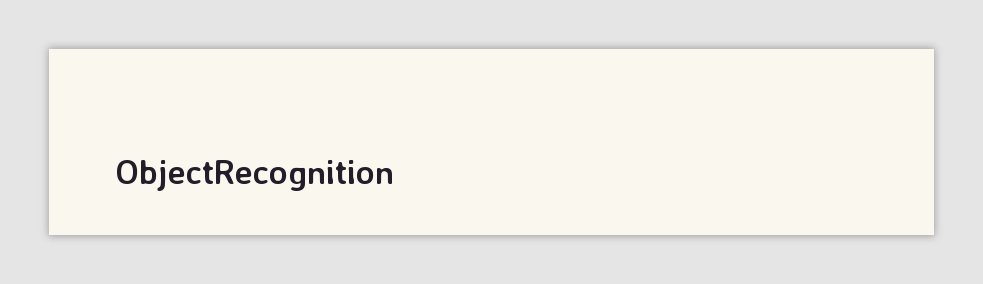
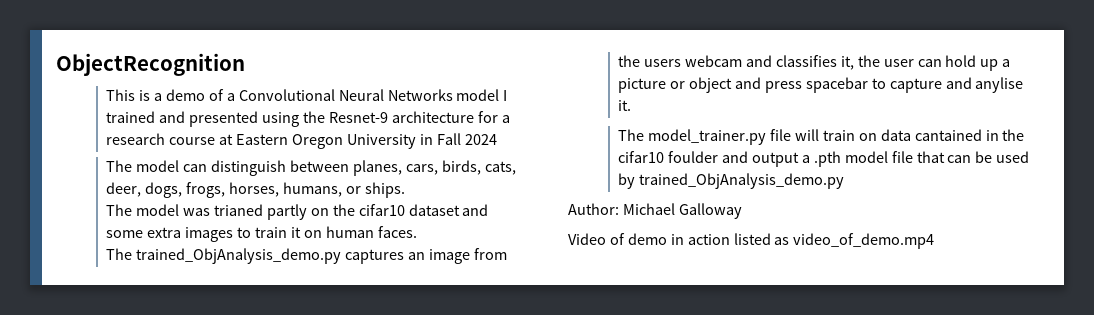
(394, 175) none -> [106,89,508,101] [106,111,510,127] [106,133,497,149] [106,160,516,176] [106,182,405,198] [106,204,489,220] [106,226,417,242] [106,248,507,264] [618,55,1011,71] [618,77,1024,93] [618,100,632,111] [618,129,1025,145] [618,151,1030,167] [618,173,845,189] [568,203,742,219] [568,233,935,249] // This is a demo of a Convolutional Neural Networks model I trained and presented using the Resnet-9 architecture for a research course at Eastern Oregon University in Fall 2024 // The model can distinguish between planes, cars, birds, cats, deer, dogs, frogs, horses, humans, or ships. // The model was trianed partly on the cifar10 dataset and some extra images to train it on human faces. // The trained_ObjAnalysis_demo.py captures an image from the users webcam and classifies it, the user can hold up a picture or object and press spacebar to capture and anylise it. // The model_trainer.py file will train on data cantained in the cifar10 foulder and output a .pth model file that can be used by trained_ObjAnalysis_demo.py // Author: Michael Galloway // Video of demo in action listed as video_of_demo.mp4

